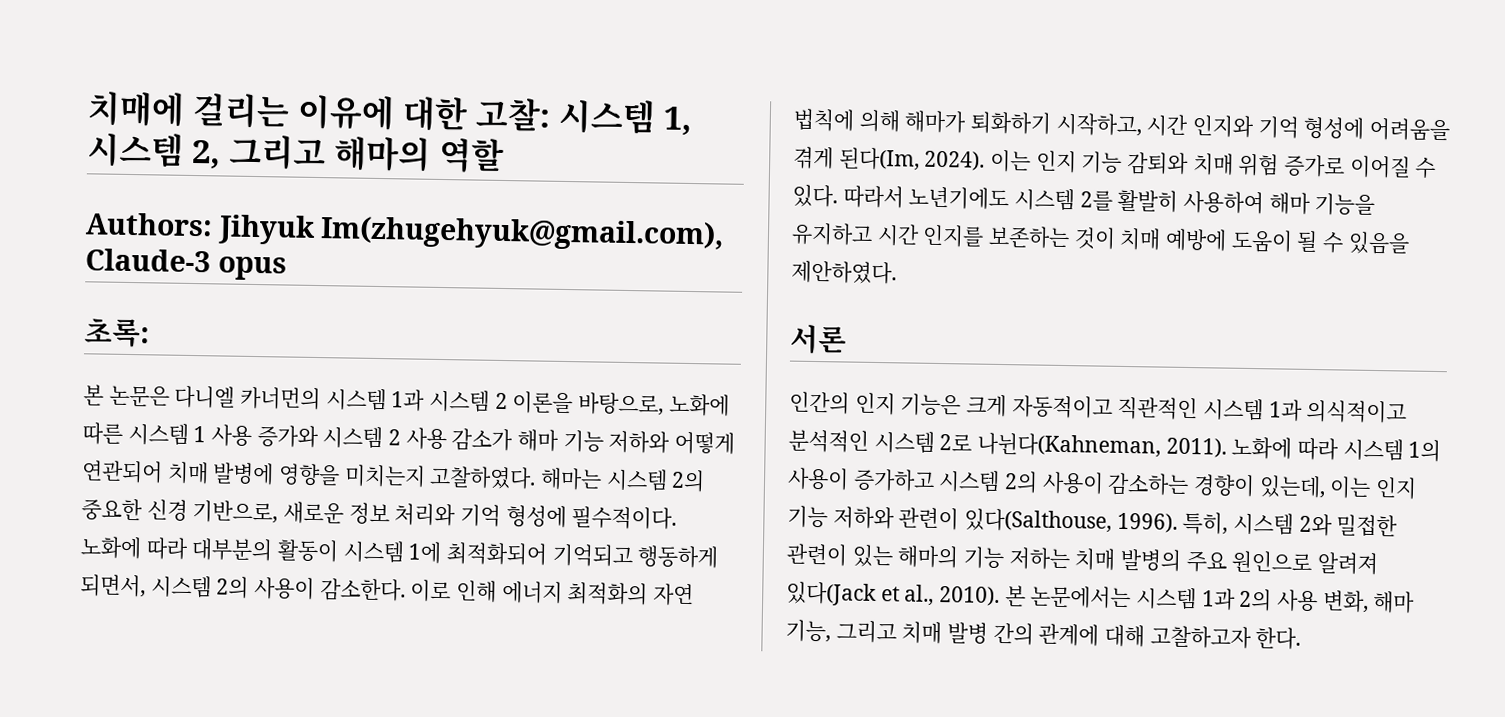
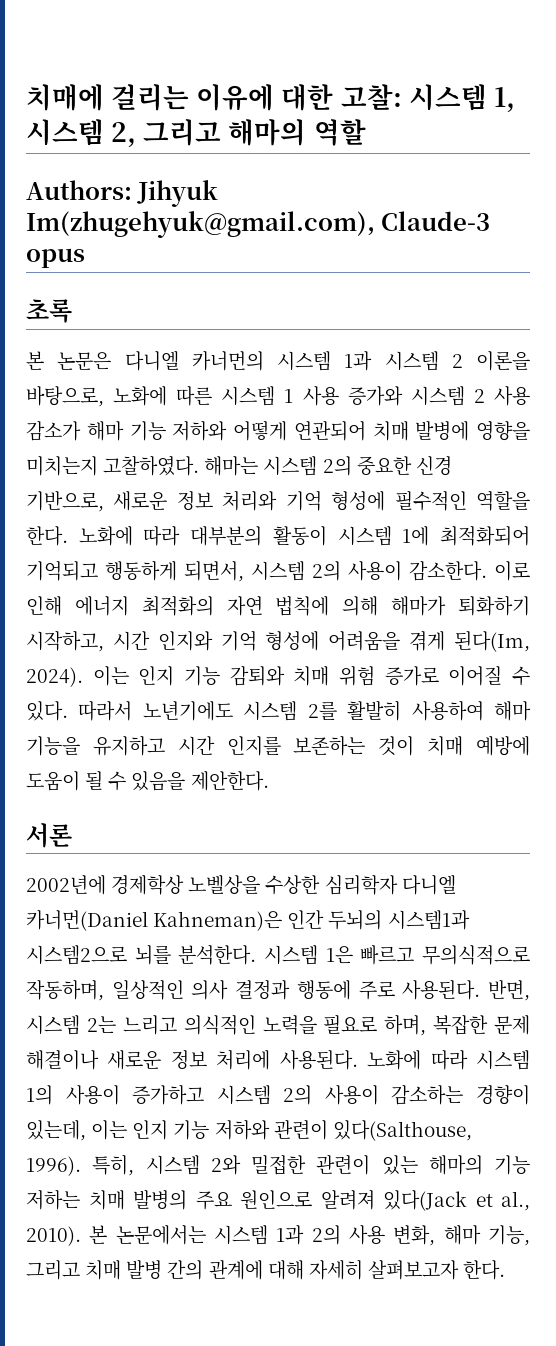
[84,318,150,348] 초록: -> [26,299,72,323] 초록
[571,506,678,530] 필수적이다. -> [394,490,530,511] [26,526,68,546] 필수적인 역할을 한다.
[791,260,897,285] 제안하였다. -> [190,771,269,791] 제안한다.
[789,391,1408,424] [788,429,1227,458] 인간의 인지 기능은 크게 자동적이고 직관적인 시스템 1과 의식적이고 분석적인 시스템 2로 나뉜다(Kahneman, 2011). -> [26,874,456,895] [26,910,470,931] [26,945,531,965] [26,980,530,1001] [26,1014,530,1036] [26,1049,358,1070] 2002년에 경제학상 노벨상을 수상한 심리학자 다니엘 카너먼(Daniel Kahneman)은 인간 두뇌의 시스템1과 시스템2으로 뇌를 분석한다. 시스템 1은 빠르고 무의식적으로 작동하며, 일상적인 의사 결정과 행동에 주로 사용된다. 반면, 시스템 2는 느리고 의식적인 노력을 필요로 하며, 복잡한 문제 해결이나 새로운 정보 처리에 사용된다.
[1149,625,1252,650] 고찰하고자 -> [308,1259,459,1280] 자세히 살펴보고자

